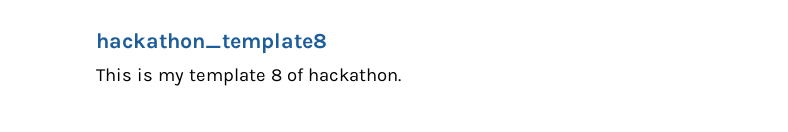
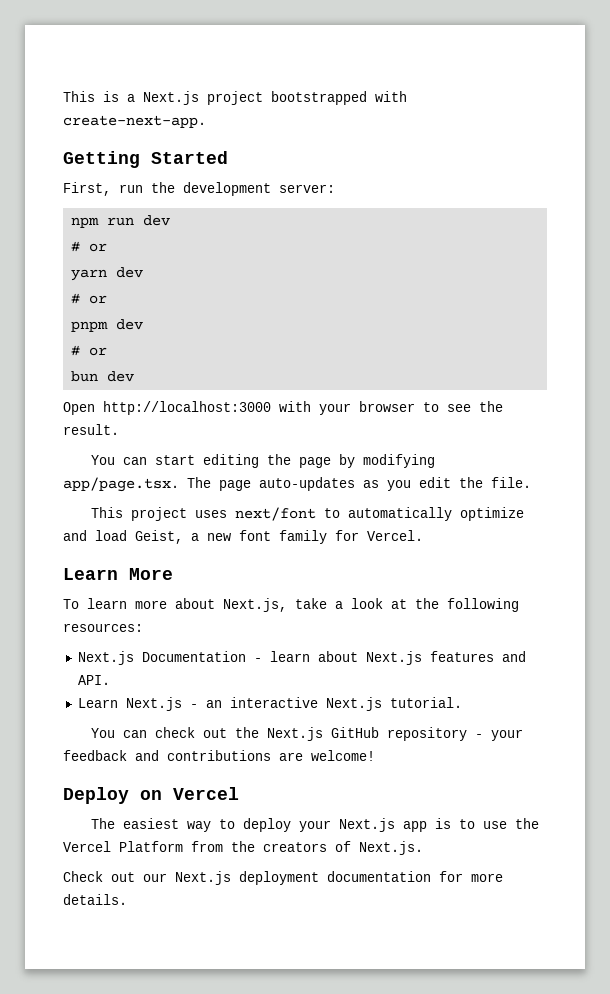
[96,33,327,54] [96,68,401,86] hackathon_template8 // This is my template 8 of hackathon. -> [63,91,407,105] [63,115,206,128] [63,151,228,168] [63,182,335,196] [71,215,171,228] [71,241,108,252] [71,267,144,281] [71,293,108,304] [71,319,144,332] [71,345,108,356] [71,371,135,382] [63,401,503,415] [63,424,119,435] [90,454,435,468] [63,477,531,492] [90,507,524,521] [63,530,423,544] [63,568,173,580] [63,598,519,612] [63,623,143,632] [77,651,526,665] [77,675,110,685] [77,697,462,711] [90,727,523,741] [63,750,375,761] [63,787,239,804] [90,818,539,832] [63,841,423,855] [63,871,503,885] [63,894,127,905] This is a Next.js project bootstrapped with create-next-app. // Getting Started // First, run the development server: // npm run dev // # or // yarn dev // # or // pnpm dev // # or // bun dev // Open http://localhost:3000 with your browser to see the result. // You can start editing the page by modifying app/page.tsx. The page auto-updates as you edit the file. // This project uses next/font to automatically optimize and load Geist, a new font family for Vercel. // Learn More // To learn more about Next.js, take a look at the following resources: // Next.js Documentation - learn about Next.js features and API. // Learn Next.js - an interactive Next.js tutorial. // You can check out the Next.js GitHub repository - your feedback and contributions are welcome! // Deploy on Vercel // The easiest way to deploy your Next.js app is to use the Vercel Platform from the creators of Next.js. // Check out our Next.js deployment documentation for more details.

